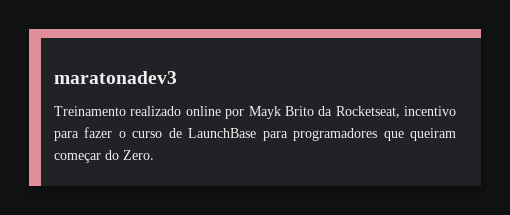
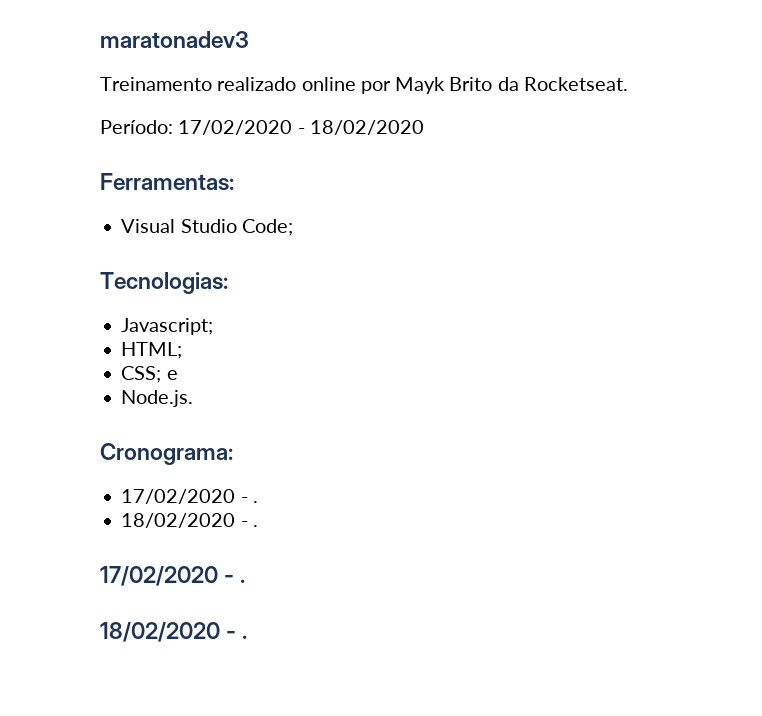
[335,106,456,118] [54,127,457,141] [54,150,154,163] Rocketseat, incentivo para fazer o curso de LaunchBase para programadores que queiram começar do Zero. -> [523,77,628,91] [100,120,424,135] [100,173,234,191] [121,219,293,236] [100,272,228,294] [121,318,214,335] [121,342,183,359] [121,366,178,383] [121,390,194,407] [100,443,233,465] [121,489,258,504] [121,513,258,528] [100,566,246,586] [100,622,248,642] Rocketseat. // Período: 17/02/2020 - 18/02/2020 // Ferramentas: // Visual Studio Code; // Tecnologias: // Javascript; // HTML; // CSS; e // Node.js. // Cronograma: // 17/02/2020 - . // 18/02/2020 - . // 17/02/2020 - . // 18/02/2020 - .

